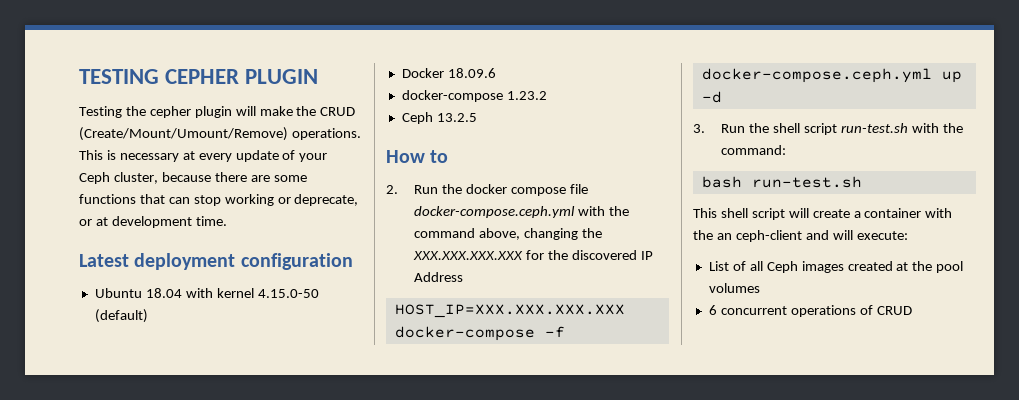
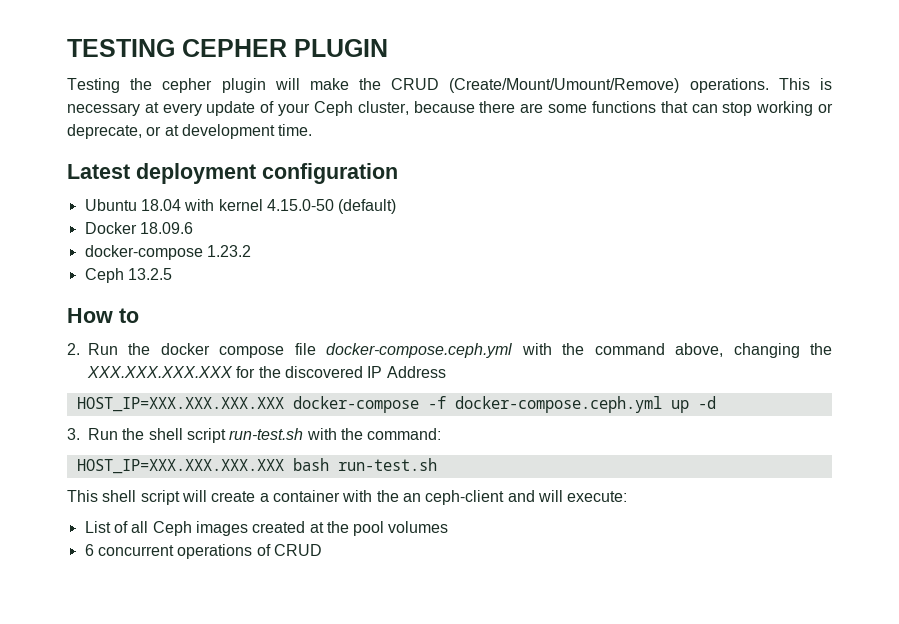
(787, 150) none -> [76,459,284,474] HOST_IP=XXX.XXX.XXX.XXX

